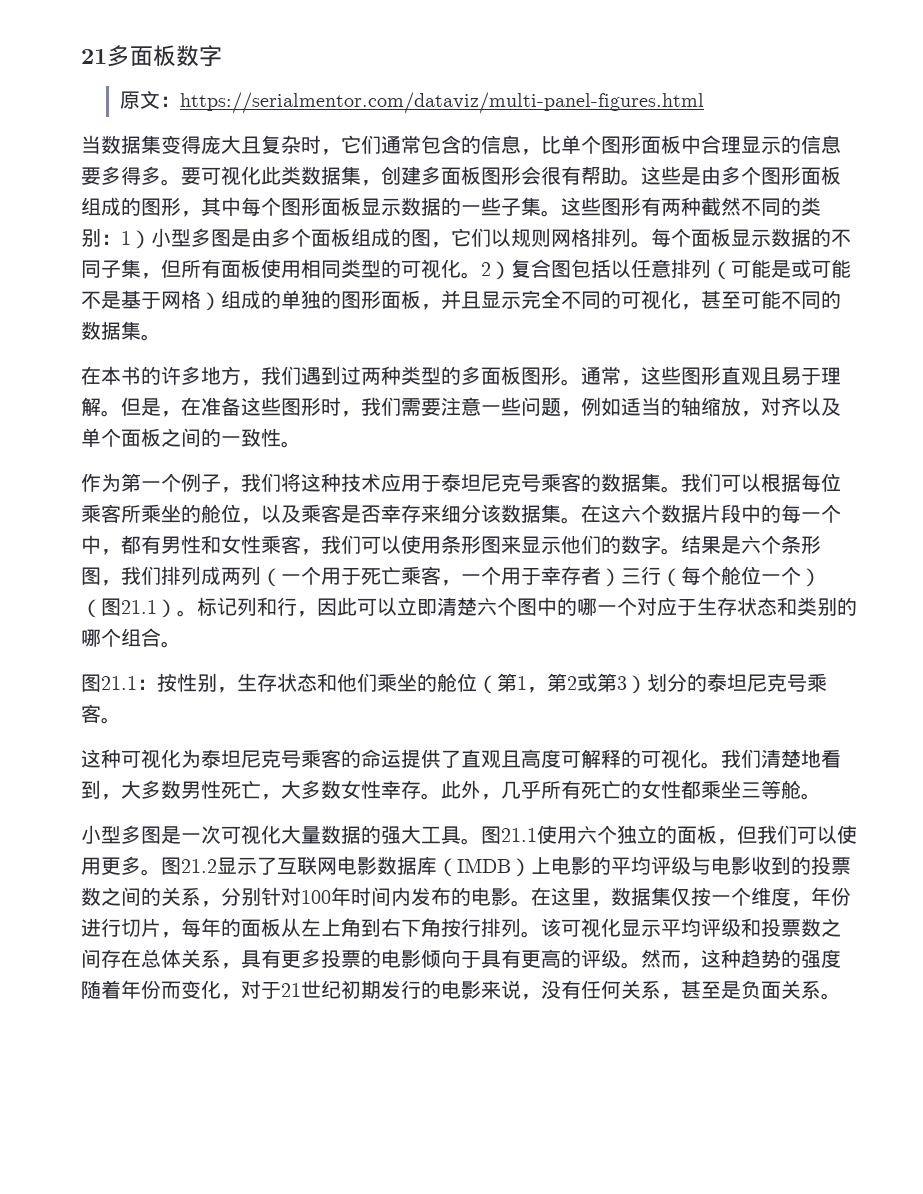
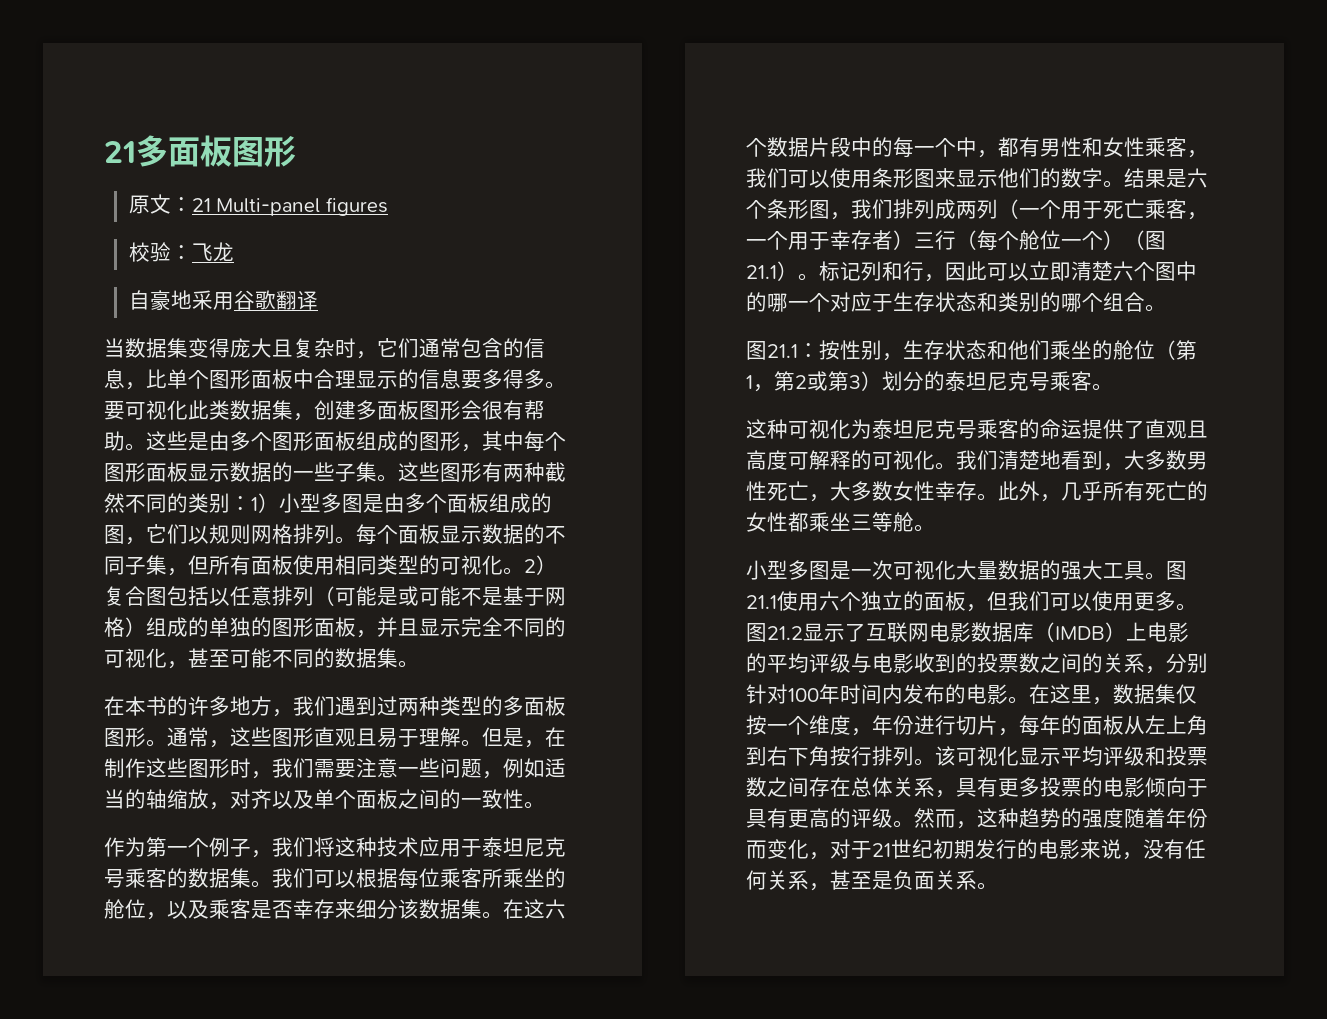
[176,45,222,67] 数字 -> [232,136,296,167] 图形
[180,92,705,114] https://serialmentor.com/dataviz/multi-panel-figures.html -> [191,197,388,216] [128,242,234,262] [128,290,318,310] 21 Multi-panel figures // 校验：飞龙 // 自豪地采用谷歌翻译
[201,397,241,416] 准备 -> [104,758,146,778] 制作

